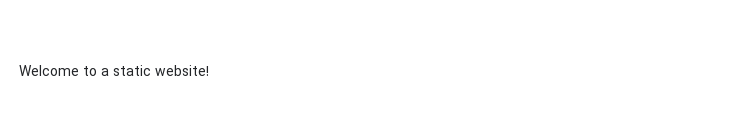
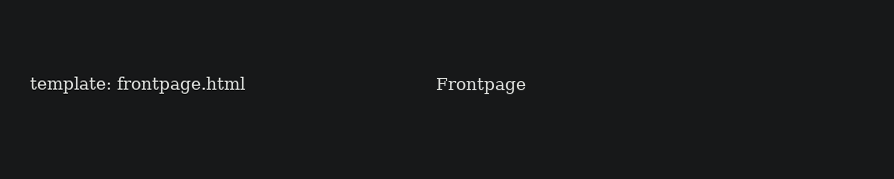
[19,65,209,76] Welcome to a static website! -> [29,76,246,94] [435,77,527,95] template: frontpage.html // Frontpage

